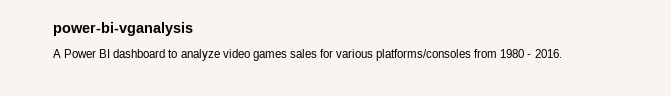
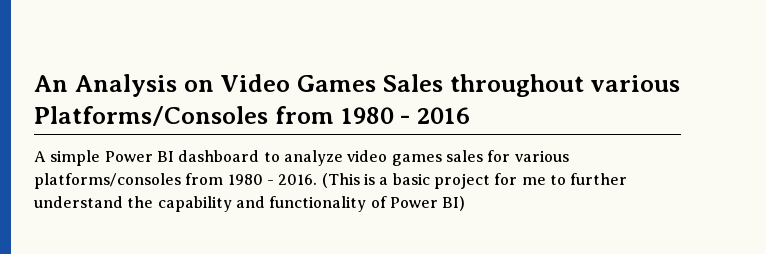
[53,22,193,36] power-bi-vganalysis -> [34,74,681,97] [34,106,470,126] An Analysis on Video Games Sales throughout various Platforms/Consoles from 1980 - 2016
(61, 53) none -> [50,150,101,166] simple
(562, 53) none -> [321,173,628,189] [34,196,466,212] (This is a basic project for me to further understand the capability and functionality of Power BI)

